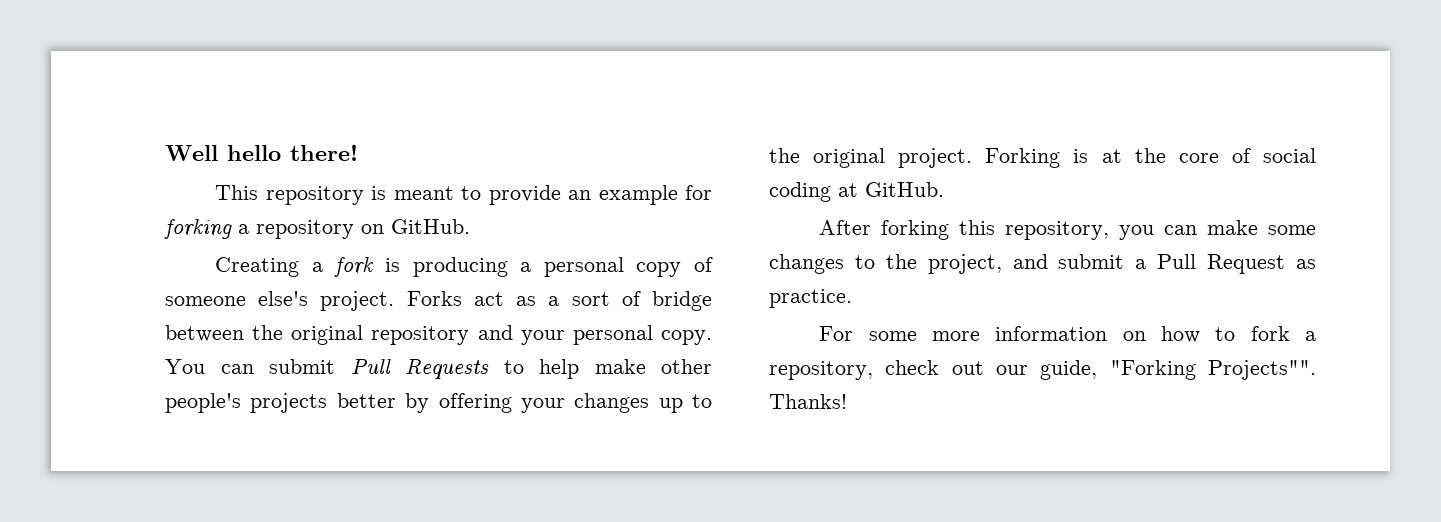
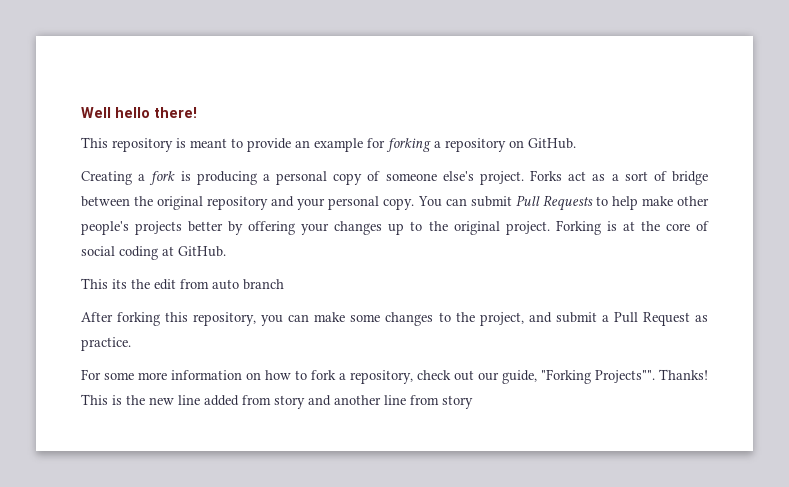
(944, 189) none -> [81,278,284,290] // This its the edit from auto branch
(847, 401) none -> [81,394,473,409] This is the new line added from story and another line from story

